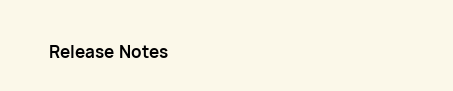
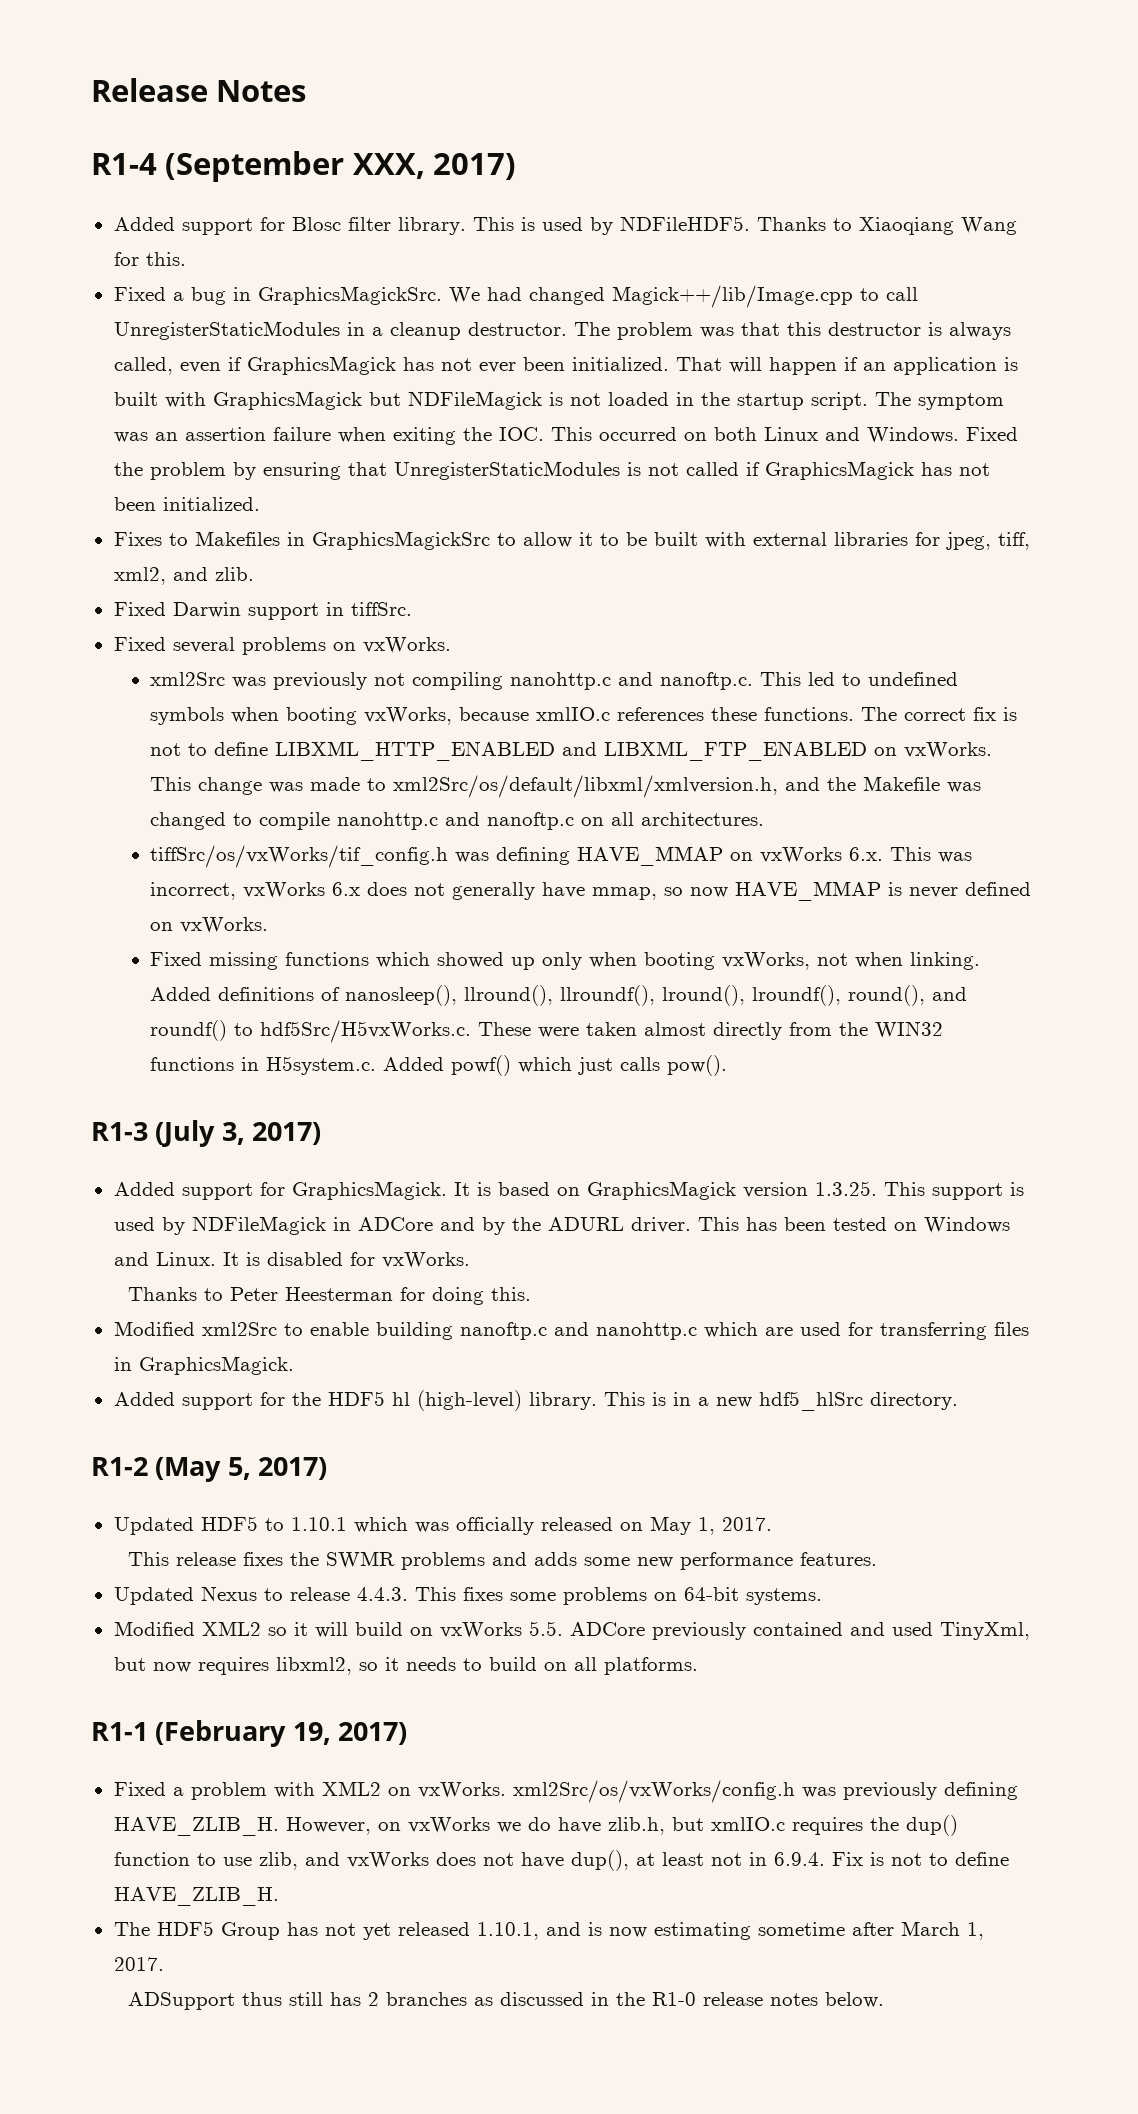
(168, 51) none -> [91,151,517,182] [113,216,1017,235] [113,252,186,266] [113,285,918,308] [113,321,1011,340] [113,356,1018,375] [113,391,1004,410] [113,427,1018,445] [113,461,990,480] [113,497,260,511] [113,531,1030,550] [113,567,254,585] [113,602,412,620] [113,637,451,655] [150,672,959,690] [150,707,1018,725] [150,741,993,761] [150,775,982,798] [150,812,765,830] [150,845,973,868] [150,881,1032,901] [150,917,269,933] [150,952,981,970] [150,985,968,1006] [150,1020,944,1043] [150,1055,728,1076] [91,1120,321,1147] [113,1181,1024,1200] [113,1216,1010,1235] [113,1252,470,1268] [127,1287,531,1305] [113,1321,1029,1340] [113,1356,294,1375] [113,1390,958,1411] [91,1457,327,1482] [113,1516,772,1535] [127,1551,877,1570] [113,1586,822,1605] [113,1621,1030,1640] [113,1657,698,1675] [91,1720,407,1747] [113,1780,1018,1803] [113,1815,958,1836] [113,1850,1009,1871] [113,1887,279,1906] [113,1921,984,1940] [113,1957,164,1971] [127,1992,884,2010] // R1-4 (September XXX, 2017) // Added support for Blosc filter library. This is used by NDFileHDF5. Thanks to Xiaoqiang Wang for this. // Fixed a bug in GraphicsMagickSrc. We had changed Magick++/lib/Image.cpp to call UnregisterStaticModules in a cleanup destructor. The problem was that this destructor is always called, even if GraphicsMagick has not ever been initialized. That will happen if an application is built with GraphicsMagick but NDFileMagick is not loaded in the startup script. The symptom was an assertion failure when exiting the IOC. This occurred on both Linux and Windows. Fixed the problem by ensuring that UnregisterStaticModules is not called if GraphicsMagick has not been initialized. // Fixes to Makefiles in GraphicsMagickSrc to allow it to be built with external libraries for jpeg, tiff, xml2, and zlib. // Fixed Darwin support in tiffSrc. // Fixed several problems on vxWorks. // xml2Src was previously not compiling nanohttp.c and nanoftp.c. This led to undefined symbols when booting vxWorks, because xmlIO.c references these functions. The correct fix is not to define LIBXML_HTTP_ENABLED and LIBXML_FTP_ENABLED on vxWorks. This change was made to xml2Src/os/default/libxml/xmlversion.h, and the Makefile was changed to compile nanohttp.c and nanoftp.c on all architectures. // tiffSrc/os/vxWorks/tif_config.h was defining HAVE_MMAP on vxWorks 6.x. This was incorrect, vxWorks 6.x does not generally have mmap, so now HAVE_MMAP is never defined on vxWorks. // Fixed missing functions which showed up only when booting vxWorks, not when linking. Added definitions of nanosleep(), llround(), llroundf(), lround(), lroundf(), round(), and roundf() to hdf5Src/H5vxWorks.c. These were taken almost directly from the WIN32 functions in H5system.c. Added powf() which just calls pow(). // R1-3 (July 3, 2017) // Added support for GraphicsMagick. It is based on GraphicsMagick version 1.3.25. This support is used by NDFileMagick in ADCore and by the ADURL driver. This has been tested on Windows and Linux. It is disabled for vxWorks. // Thanks to Peter Heesterman for doing this. // Modified xml2Src to enable building nanoftp.c and nanohttp.c which are used for transferring files in GraphicsMagick. // Added support for the HDF5 hl (high-level) library. This is in a new hdf5_hlSrc directory. // R1-2 (May 5, 2017) // Updated HDF5 to 1.10.1 which was officially released on May 1, 2017. // This release fixes the SWMR problems and adds some new performance features. // Updated Nexus to release 4.4.3. This fixes some problems on 64-bit systems. // Modified XML2 so it will build on vxWorks 5.5. ADCore previously contained and used TinyXml, but now requires libxml2, so it needs to build on all platforms. // R1-1 (February 19, 2017) // Fixed a problem with XML2 on vxWorks. xml2Src/os/vxWorks/config.h was previously defining HAVE_ZLIB_H. However, on vxWorks we do have zlib.h, but xmlIO.c requires the dup() function to use zlib, and vxWorks does not have dup(), at least not in 6.9.4. Fix is not to define HAVE_ZLIB_H. // The HDF5 Group has not yet released 1.10.1, and is now estimating sometime after March 1, 2017. // ADSupport thus still has 2 branches as discussed in the R1-0 release notes below.

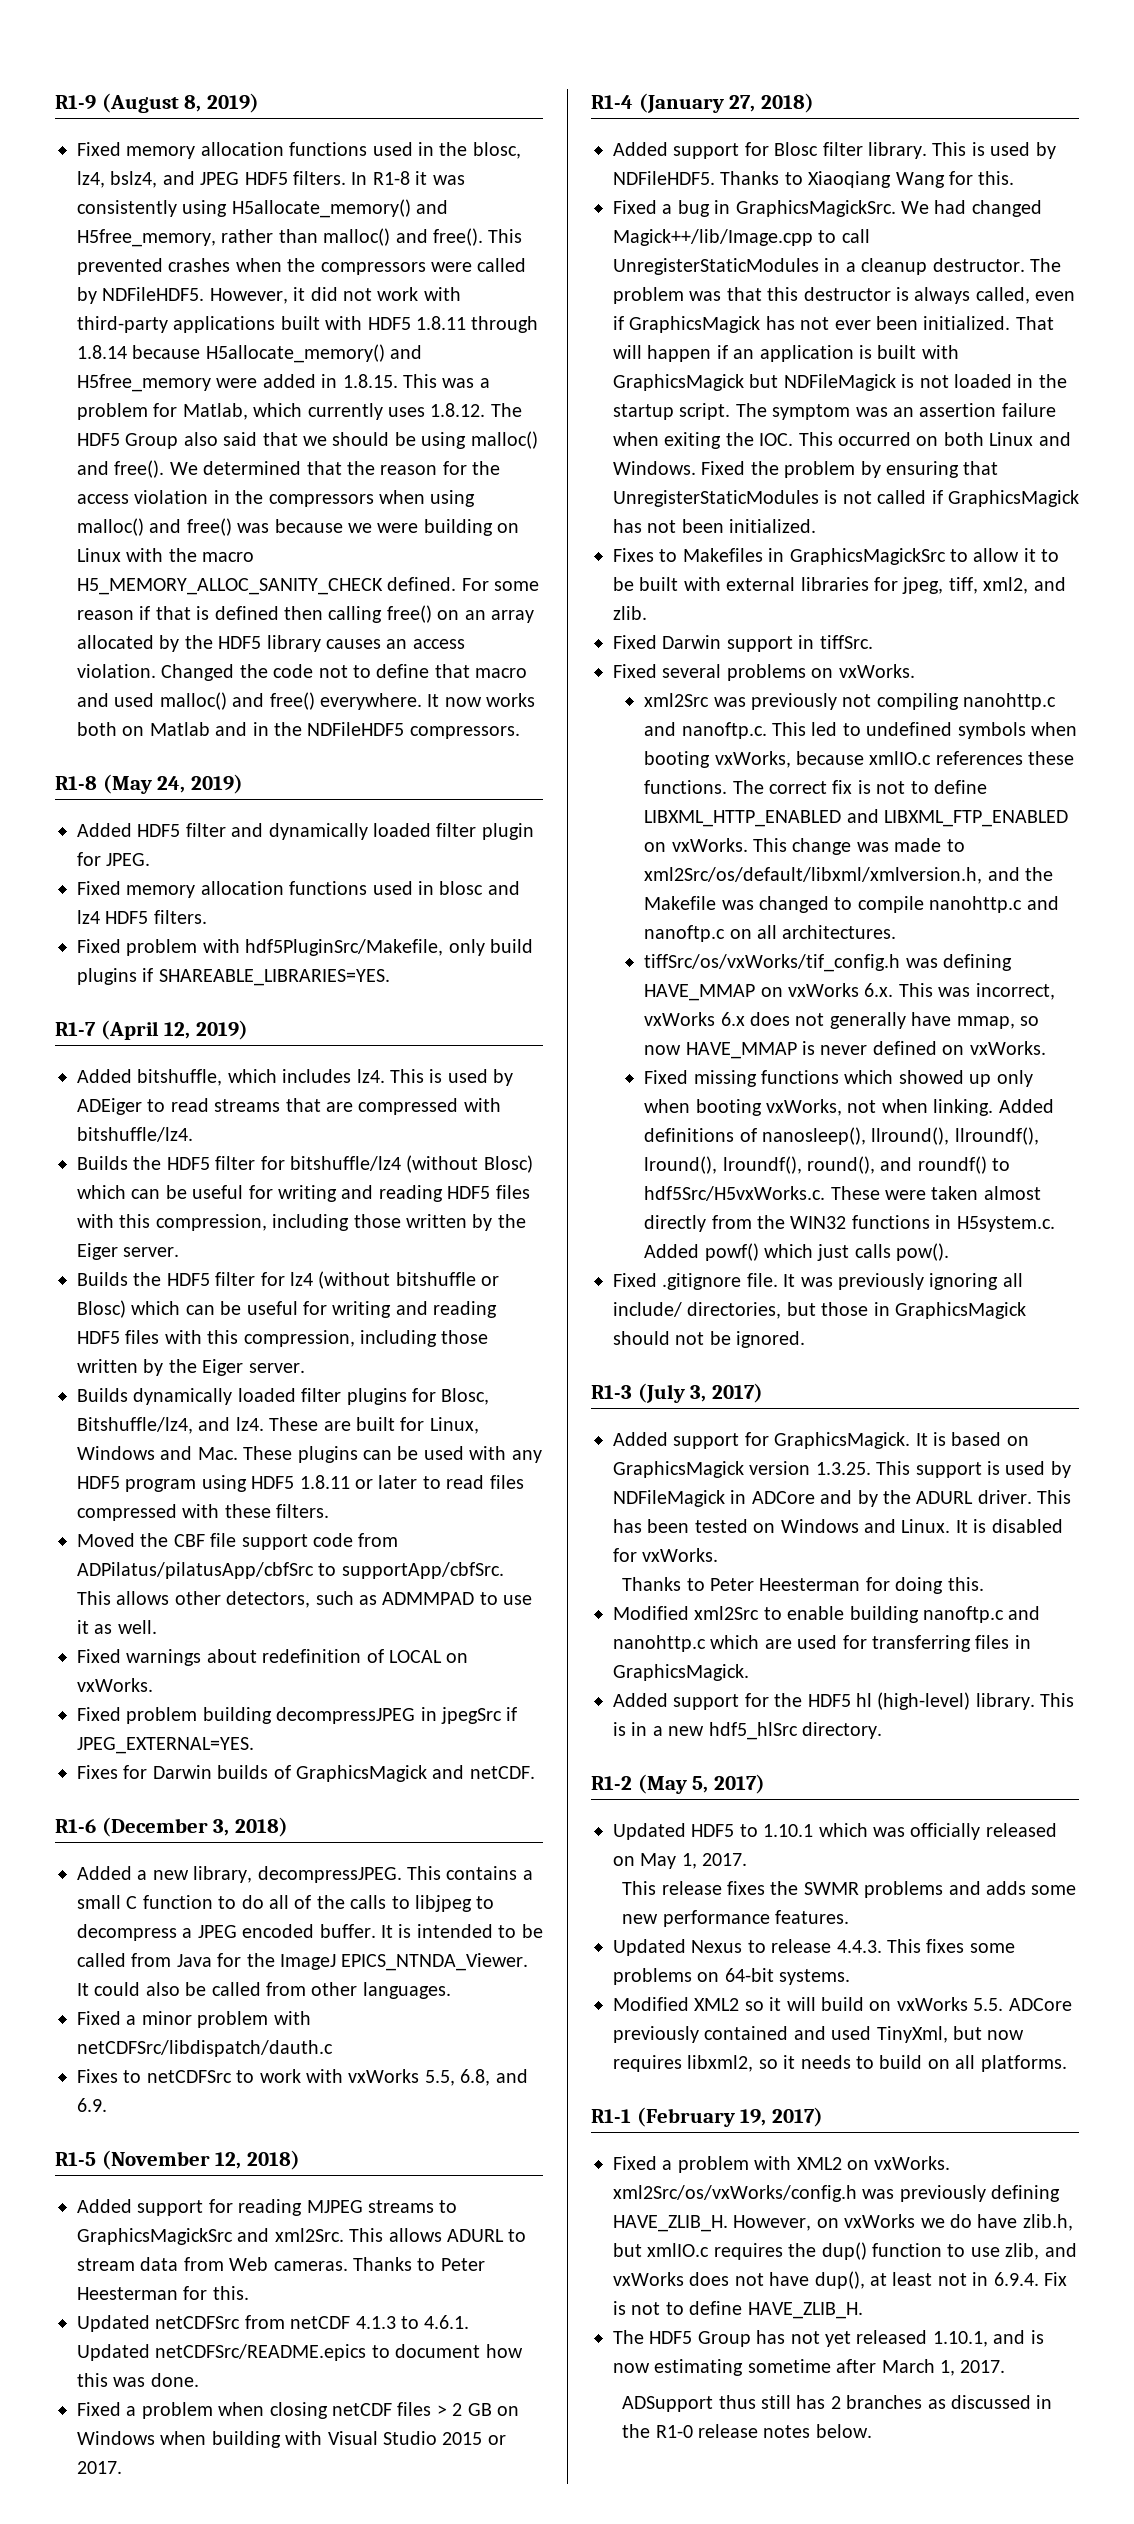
[91,78,307,102] [91,151,517,182] Release Notes // R1-4 (September XXX, 2017) -> [55,93,260,113] [77,142,521,159] [77,171,465,188] [77,199,449,218] [77,228,523,247] [77,258,527,275] [77,287,461,304] [77,316,539,333] [77,344,423,363] [77,374,490,392] [77,403,522,420] [77,431,538,449] [77,460,501,478] [77,490,476,507] [77,518,520,536] [77,548,255,562] [77,577,540,595] [77,605,534,623] [77,635,465,652] [77,664,528,681] [77,692,536,710] [77,722,520,739] [55,774,244,794] [77,823,534,840] [77,852,151,866] [77,881,520,898] [77,910,207,924] [77,939,533,956] [77,968,390,986] [55,1020,249,1040] [77,1069,514,1086] [77,1098,501,1115] [77,1127,193,1142] [77,1155,533,1173] [77,1185,530,1202] [77,1214,526,1231] [77,1243,180,1260] [77,1271,500,1289] [77,1300,498,1318] [77,1330,489,1347] [77,1359,305,1376] [77,1388,490,1405] [77,1417,479,1434] [77,1446,542,1463] [77,1475,524,1492] [77,1504,330,1521] [77,1533,399,1550] [77,1562,504,1579] [77,1591,533,1608] [77,1620,157,1634] [77,1649,469,1666] [77,1678,153,1692] [77,1707,518,1724] [77,1737,254,1754] [77,1765,535,1782] [55,1817,289,1837] [77,1866,533,1883] [77,1895,495,1912] [77,1924,543,1941] [77,1953,529,1971] [77,1982,451,1999] [77,2011,311,2028] [77,2040,333,2057] [77,2069,528,2086] [77,2098,107,2112] [55,2150,301,2170] [77,2199,458,2216] [77,2228,527,2245] [77,2257,485,2271] [77,2286,249,2300] [77,2315,470,2332] [77,2344,523,2361] [77,2373,199,2387] [77,2402,519,2419] [77,2431,506,2448] [77,2461,122,2474] [591,93,815,113] R1-9 (August 8, 2019) // Fixed memory allocation functions used in the blosc, lz4, bslz4, and JPEG HDF5 filters. In R1-8 it was consistently using H5allocate_memory() and H5free_memory, rather than malloc() and free(). This prevented crashes when the compressors were called by NDFileHDF5. However, it did not work with third-party applications built with HDF5 1.8.11 through 1.8.14 because H5allocate_memory() and H5free_memory were added in 1.8.15. This was a problem for Matlab, which currently uses 1.8.12. The HDF5 Group also said that we should be using malloc() and free(). We determined that the reason for the access violation in the compressors when using malloc() and free() was because we were building on Linux with the macro H5_MEMORY_ALLOC_SANITY_CHECK defined. For some reason if that is defined then calling free() on an array allocated by the HDF5 library causes an access violation. Changed the code not to define that macro and used malloc() and free() everywhere. It now works both on Matlab and in the NDFileHDF5 compressors. // R1-8 (May 24, 2019) // Added HDF5 filter and dynamically loaded filter plugin for JPEG. // Fixed memory allocation functions used in blosc and lz4 HDF5 filters. // Fixed problem with hdf5PluginSrc/Makefile, only build plugins if SHAREABLE_LIBRARIES=YES. // R1-7 (April 12, 2019) // Added bitshuffle, which includes lz4. This is used by ADEiger to read streams that are compressed with bitshuffle/lz4. // Builds the HDF5 filter for bitshuffle/lz4 (without Blosc) which can be useful for writing and reading HDF5 files with this compression, including those written by the Eiger server. // Builds the HDF5 filter for lz4 (without bitshuffle or Blosc) which can be useful for writing and reading HDF5 files with this compression, including those written by the Eiger server. // Builds dynamically loaded filter plugins for Blosc, Bitshuffle/lz4, and lz4. These are built for Linux, Windows and Mac. These plugins can be used with any HDF5 program using HDF5 1.8.11 or later to read files compressed with these filters. // Moved the CBF file support code from ADPilatus/pilatusApp/cbfSrc to supportApp/cbfSrc. This allows other detectors, such as ADMMPAD to use it as well. // Fixed warnings about redefinition of LOCAL on vxWorks. // Fixed problem building decompressJPEG in jpegSrc if JPEG_EXTERNAL=YES. // Fixes for Darwin builds of GraphicsMagick and netCDF. // R1-6 (December 3, 2018) // Added a new library, decompressJPEG. This contains a small C function to do all of the calls to libjpeg to decompress a JPEG encoded buffer. It is intended to be called from Java for the ImageJ EPICS_NTNDA_Viewer. It could also be called from other languages. // Fixed a minor problem with netCDFSrc/libdispatch/dauth.c // Fixes to netCDFSrc to work with vxWorks 5.5, 6.8, and 6.9. // R1-5 (November 12, 2018) // Added support for reading MJPEG streams to GraphicsMagickSrc and xml2Src. This allows ADURL to stream data from Web cameras. Thanks to Peter Heesterman for this. // Updated netCDFSrc from netCDF 4.1.3 to 4.6.1. Updated netCDFSrc/README.epics to document how this was done. // Fixed a problem when closing netCDF files > 2 GB on Windows when building with Visual Studio 2015 or 2017. // R1-4 (January 27, 2018)
(728, 1065) none -> [613,1273,1023,1290] [613,1302,1026,1319] [613,1331,806,1348] // Fixed .gitignore file. It was previously ignoring all include/ directories, but those in GraphicsMagick should not be ignored.

